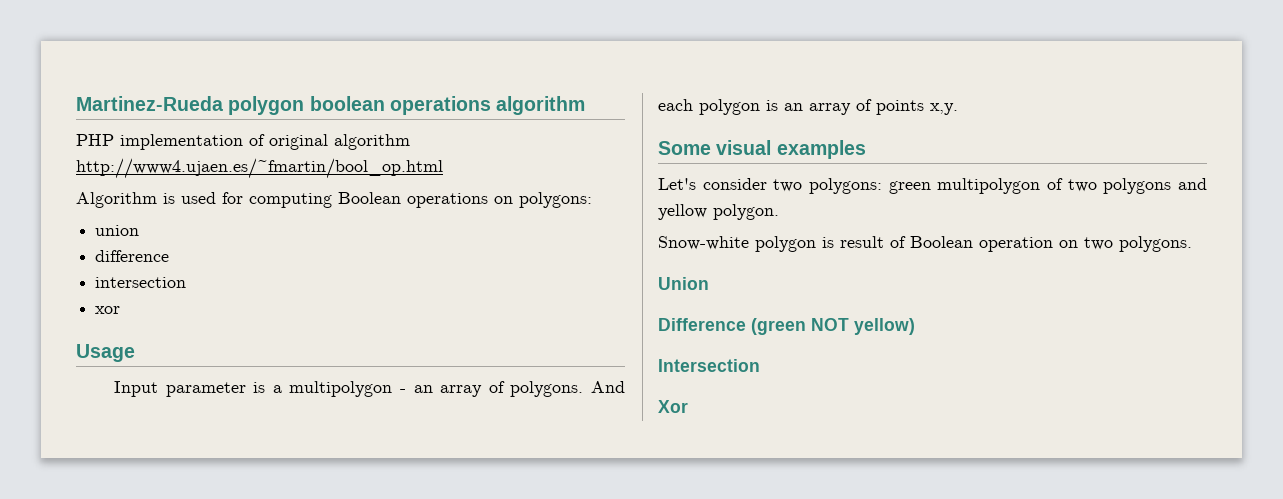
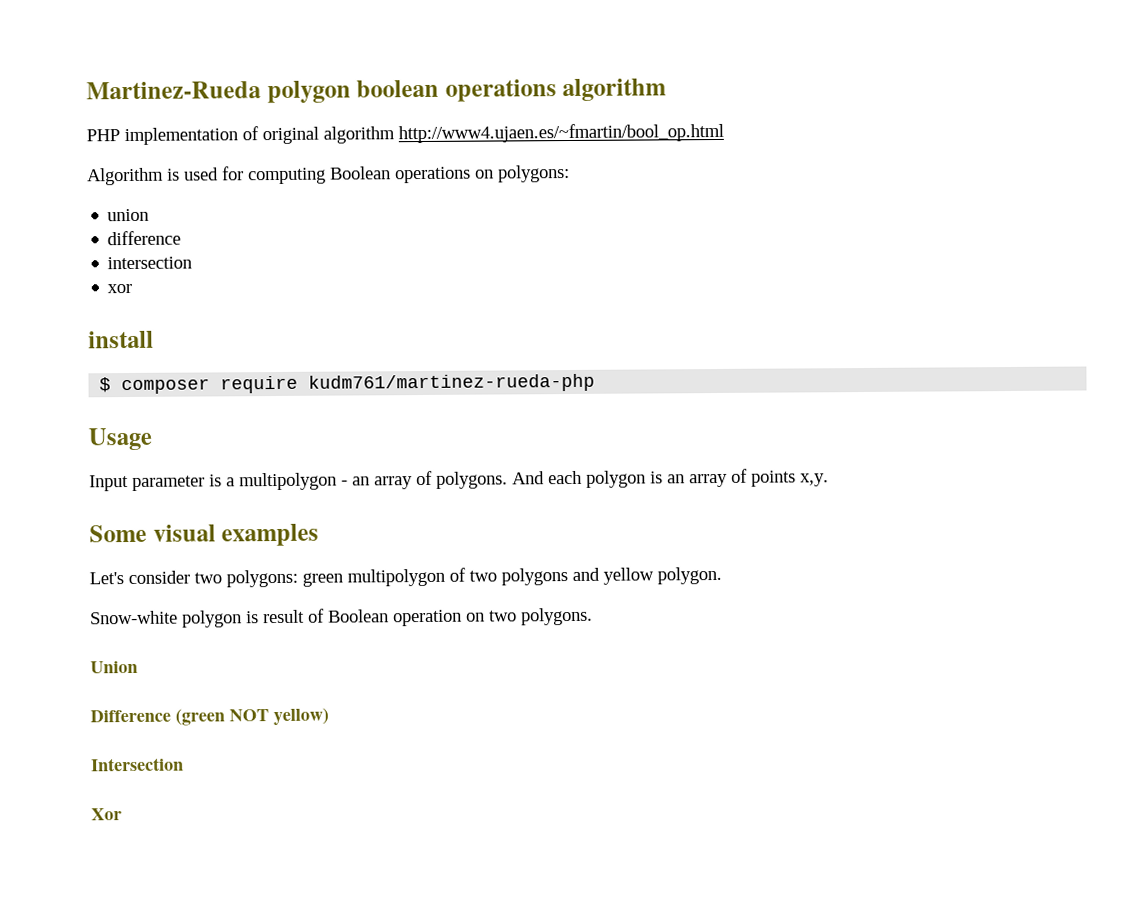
(121, 310) none -> [88,330,154,349] [99,373,596,395] // install // $ composer require kudm761/martinez-rueda-php

